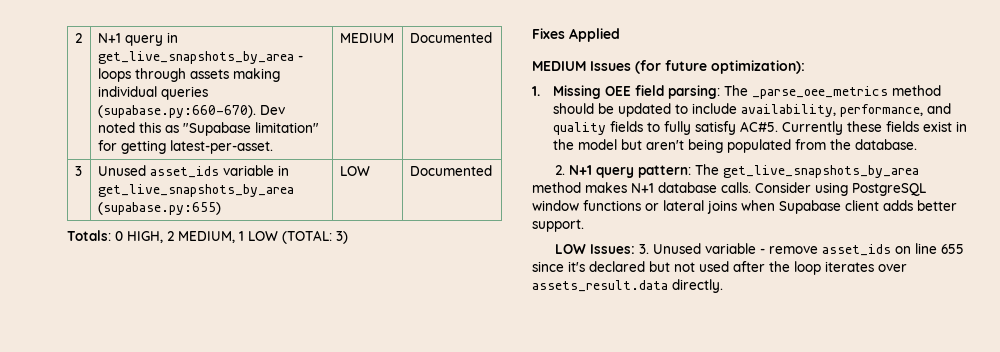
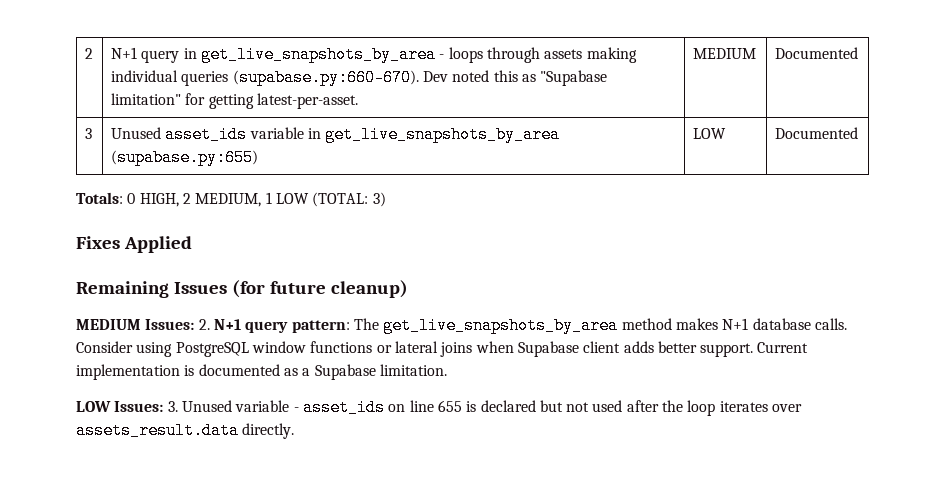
[532,61,586,71] MEDIUM -> [76,281,169,298] Remaining
[711,60,805,74] [532,85,941,99] [552,103,951,117] [552,121,967,135] [552,139,917,153] optimization): // 1. Missing OEE field parsing: The _parse_oee_metrics method should be updated to include availability, performance, and quality fields to fully satisfy AC#5. Currently these fields exist in the model but aren't being populated from the database. // -> [330,280,408,298] [76,319,195,330] cleanup) // MEDIUM Issues:
(584, 225) none -> [757,342,809,353] [76,364,447,380] Current implementation is documented as a Supabase limitation.
[769,246,819,254] remove -> (299, 409) none
[532,261,585,272] since it's -> [466,401,477,412] is

